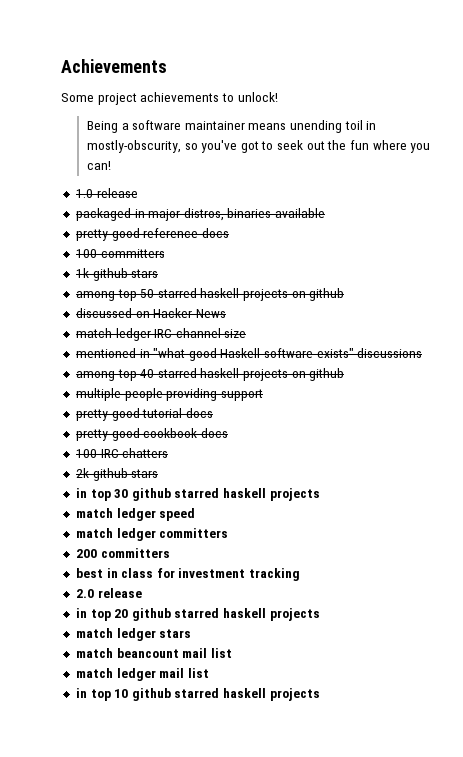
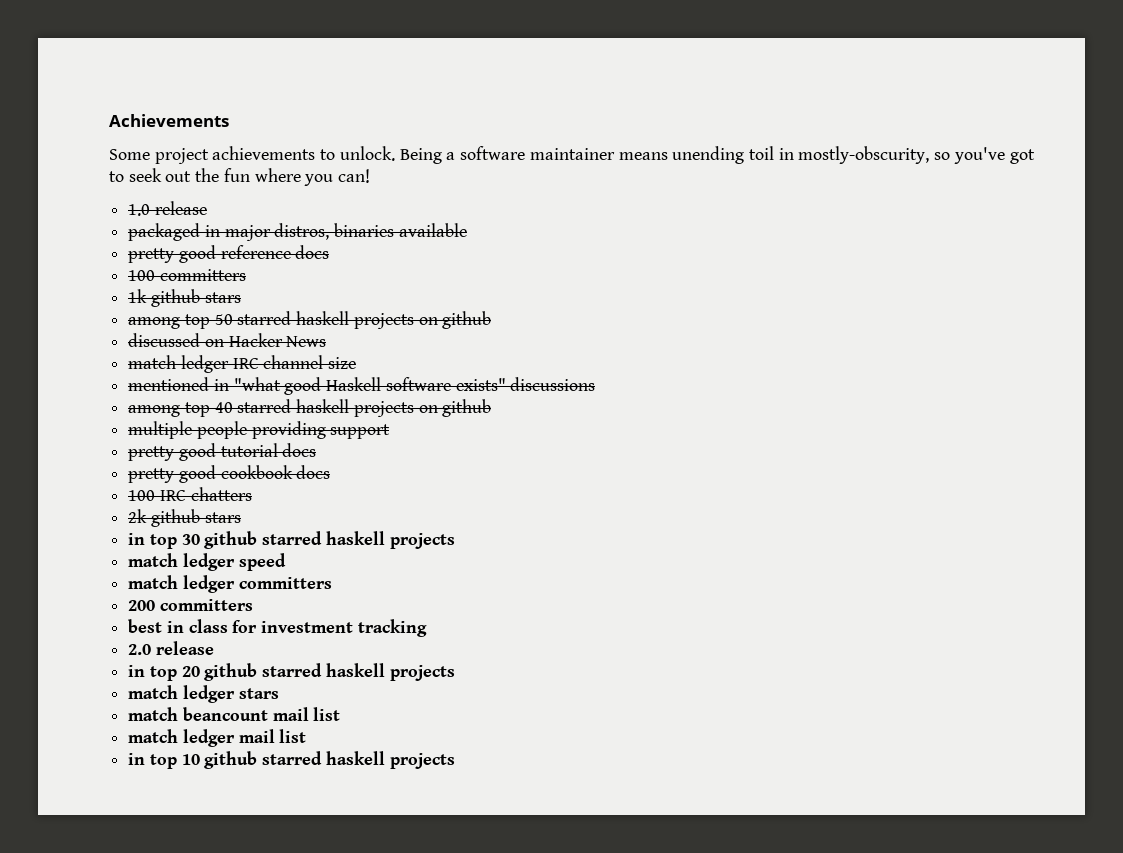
[237,92,278,102] unlock! // -> [339,146,395,161] unlock.

